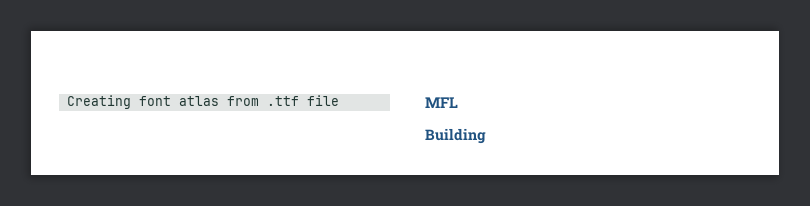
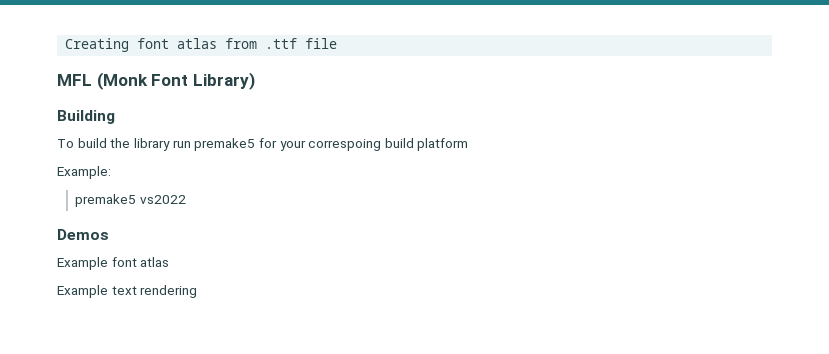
[425,128,486,144] // Building -> [96,72,255,90] [57,110,115,124] [57,138,469,151] [57,166,111,179] [75,194,186,207] [57,229,109,240] [57,257,170,270] [57,285,198,298] (Monk Font Library) // Building // To build the library run premake5 for your correspoing build platform // Example: // premake5 vs2022 // Demos // Example font atlas // Example text rendering

